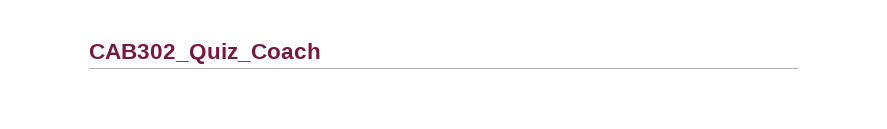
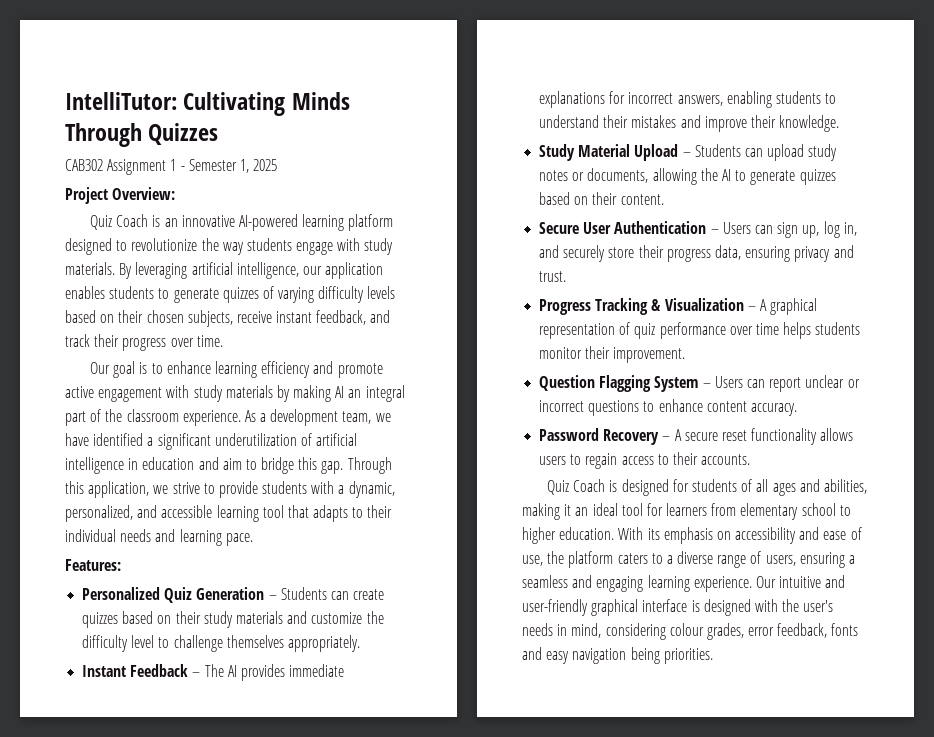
[89,43,321,64] CAB302_Quiz_Coach -> [65,92,350,116] [65,123,219,147] [65,159,278,175] [65,187,176,204] [90,214,394,231] [65,238,394,255] [65,262,384,279] [65,286,396,303] [65,310,391,327] [65,334,223,351] [90,361,383,378] [65,385,405,402] [65,409,391,426] [65,433,358,450] [65,457,392,474] [65,481,395,498] [65,505,393,522] [65,529,253,546] [65,559,121,571] [82,587,385,603] [82,611,384,628] [82,635,360,652] [82,664,345,681] [539,91,837,108] [539,115,840,132] [539,144,838,161] [539,168,836,185] [539,192,664,205] [539,221,857,238] [539,245,854,262] [539,271,567,282] [539,298,818,315] [539,322,861,339] [539,346,686,363] [539,375,860,392] [539,399,797,416] [539,428,854,445] [539,452,751,469] [547,479,867,496] [522,503,851,520] [522,527,862,544] [522,551,856,568] [522,575,846,592] [522,599,834,616] [522,623,859,640] [522,647,713,664] IntelliTutor: Cultivating Minds Through Quizzes // CAB302 Assignment 1 - Semester 1, 2025 // Project Overview: // Quiz Coach is an innovative AI-powered learning platform designed to revolutionize the way students engage with study materials. By leveraging artificial intelligence, our application enables students to generate quizzes of varying difficulty levels based on their chosen subjects, receive instant feedback, and track their progress over time. // Our goal is to enhance learning efficiency and promote active engagement with study materials by making AI an integral part of the classroom experience. As a development team, we have identified a significant underutilization of artificial intelligence in education and aim to bridge this gap. Through this application, we strive to provide students with a dynamic, personalized, and accessible learning tool that adapts to their individual needs and learning pace. // Features: // Personalized Quiz Generation – Students can create quizzes based on their study materials and customize the difficulty level to challenge themselves appropriately. // Instant Feedback – The AI provides immediate explanations for incorrect answers, enabling students to understand their mistakes and improve their knowledge. // Study Material Upload – Students can upload study notes or documents, allowing the AI to generate quizzes based on their content. // Secure User Authentication – Users can sign up, log in, and securely store their progress data, ensuring privacy and trust. // Progress Tracking & Visualization – A graphical representation of quiz performance over time helps students monitor their improvement. // Question Flagging System – Users can report unclear or incorrect questions to enhance content accuracy. // Password Recovery – A secure reset functionality allows users to regain access to their accounts. // Quiz Coach is designed for students of all ages and abilities, making it an ideal tool for learners from elementary school to higher education. With its emphasis on accessibility and ease of use, the platform caters to a diverse range of users, ensuring a seamless and engaging learning experience. Our intuitive and user-friendly graphical interface is designed with the user's needs in mind, considering colour grades, error feedback, fonts and easy navigation being priorities.

